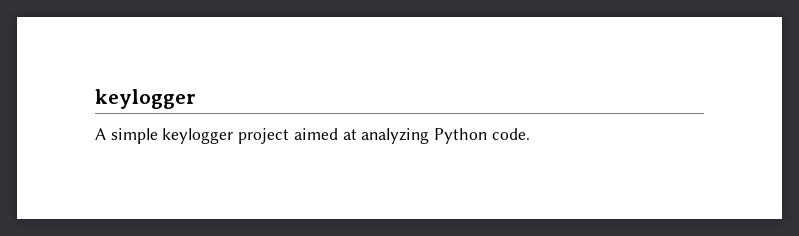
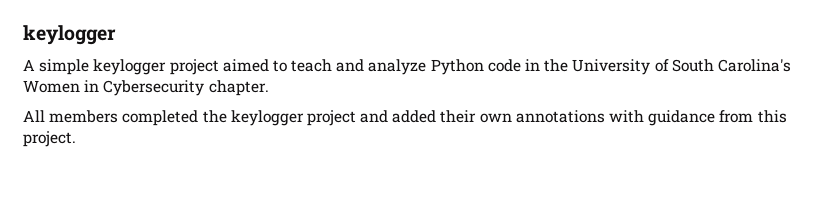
[342,128,530,144] at analyzing Python code. -> [272,59,791,75] [23,80,269,96] [23,110,787,126] [23,131,76,147] to teach and analyze Python code in the University of South Carolina's Women in Cybersecurity chapter. // All members completed the keylogger project and added their own annotations with guidance from this project.

